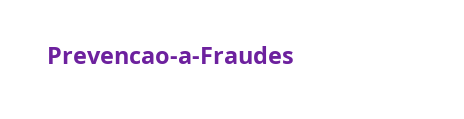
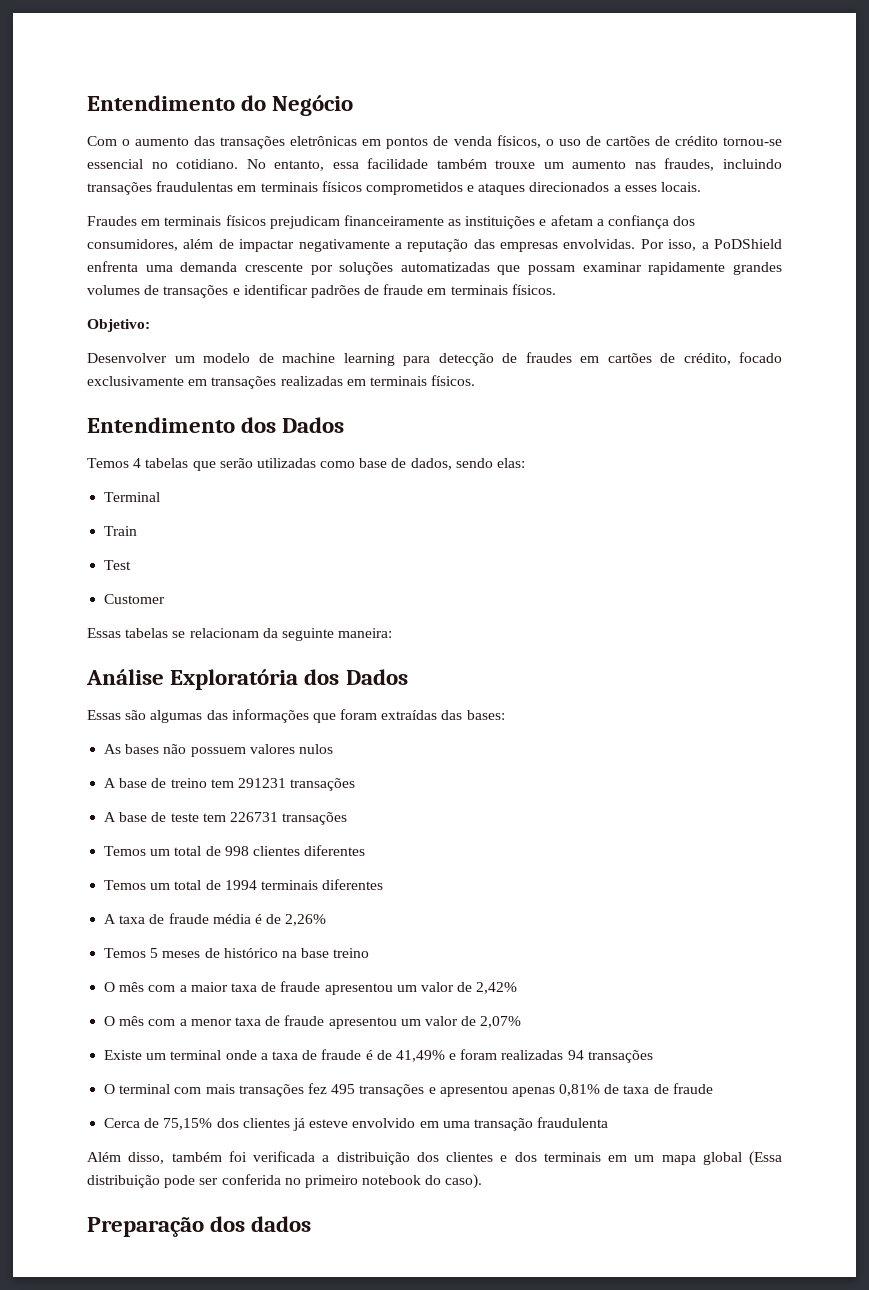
[47,46,294,64] Prevencao-a-Fraudes -> [87,95,354,116] [87,135,782,149] [87,158,783,171] [87,181,702,195] [87,215,696,229] [87,239,782,252] [87,261,782,275] [87,284,556,298] [87,319,150,332] [87,352,782,366] [87,375,476,389] [87,417,345,433] [87,458,526,471] [104,492,161,502] [104,526,138,536] [104,560,132,570] [104,594,166,604] [87,628,393,641] [86,669,408,690] [87,709,505,723] [104,744,333,757] [104,778,356,791] [104,812,348,825] [104,845,366,856] [104,879,384,890] [104,913,327,926] [104,948,370,958] [104,981,518,995] [104,1015,522,1029] [104,1049,653,1063] [104,1083,713,1097] [104,1117,609,1131] [87,1151,782,1166] [87,1174,483,1189] [87,1216,312,1237] Entendimento do Negócio // Com o aumento das transações eletrônicas em pontos de venda físicos, o uso de cartões de crédito tornou-se essencial no cotidiano. No entanto, essa facilidade também trouxe um aumento nas fraudes, incluindo transações fraudulentas em terminais físicos comprometidos e ataques direcionados a esses locais. // Fraudes em terminais físicos prejudicam financeiramente as instituições e afetam a confiança dos consumidores, além de impactar negativamente a reputação das empresas envolvidas. Por isso, a PoDShield enfrenta uma demanda crescente por soluções automatizadas que possam examinar rapidamente grandes volumes de transações e identificar padrões de fraude em terminais físicos. // Objetivo: // Desenvolver um modelo de machine learning para detecção de fraudes em cartões de crédito, focado exclusivamente em transações realizadas em terminais físicos. // Entendimento dos Dados // Temos 4 tabelas que serão utilizadas como base de dados, sendo elas: // Terminal // Train // Test // Customer // Essas tabelas se relacionam da seguinte maneira: // Análise Exploratória dos Dados // Essas são algumas das informações que foram extraídas das bases: // As bases não possuem valores nulos // A base de treino tem 291231 transações // A base de teste tem 226731 transações // Temos um total de 998 clientes diferentes // Temos um total de 1994 terminais diferentes // A taxa de fraude média é de 2,26% // Temos 5 meses de histórico na base treino // O mês com a maior taxa de fraude apresentou um valor de 2,42% // O mês com a menor taxa de fraude apresentou um valor de 2,07% // Existe um terminal onde a taxa de fraude é de 41,49% e foram realizadas 94 transações // O terminal com mais transações fez 495 transações e apresentou apenas 0,81% de taxa de fraude // Cerca de 75,15% dos clientes já esteve envolvido em uma transação fraudulenta // Além disso, também foi verificada a distribuição dos clientes e dos terminais em um mapa global (Essa distribuição pode ser conferida no primeiro notebook do caso). // Preparação dos dados

